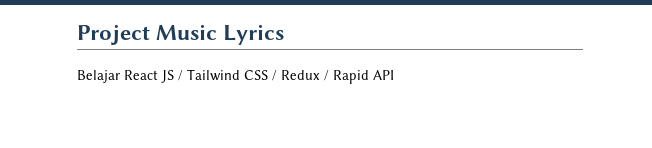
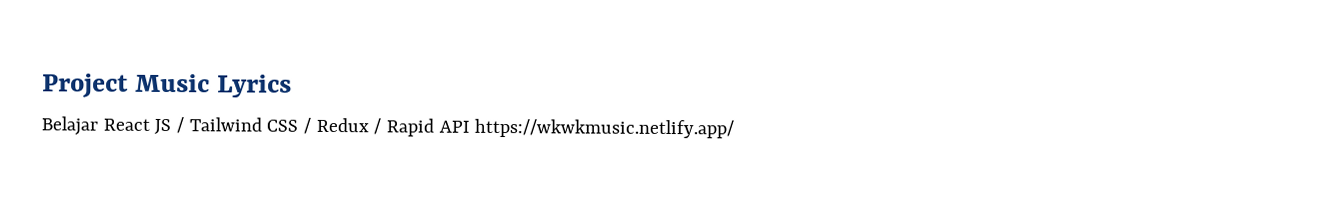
(394, 75) none -> [474,118,735,139] https://wkwkmusic.netlify.app/

